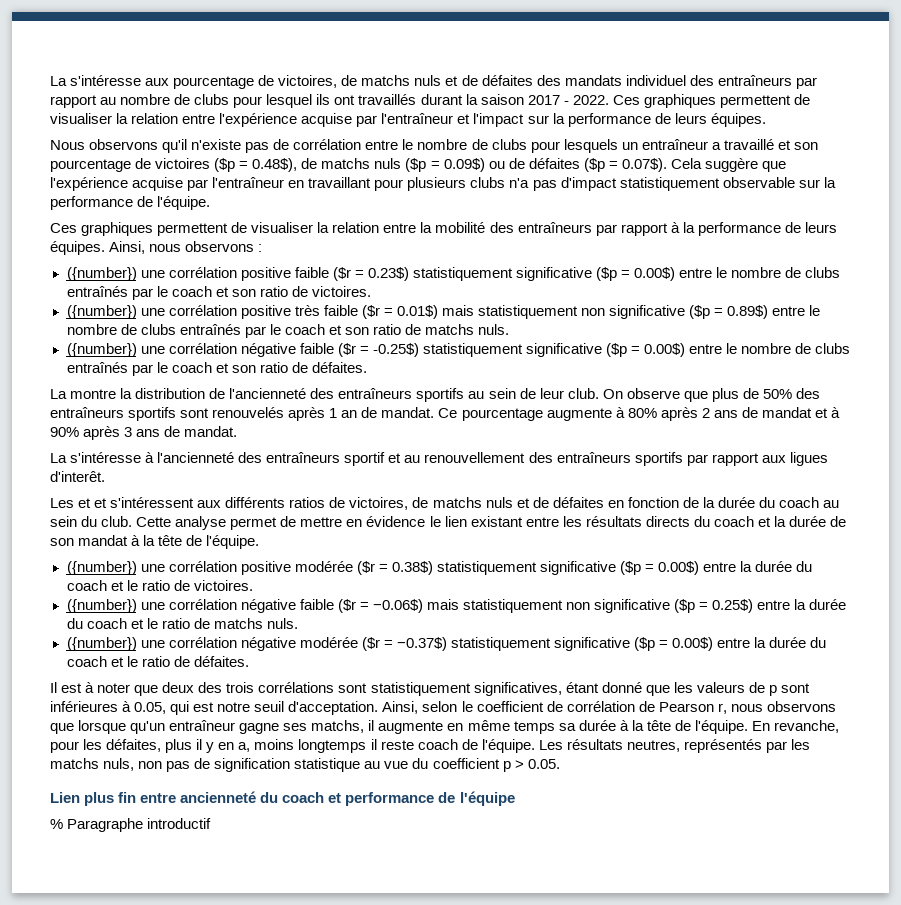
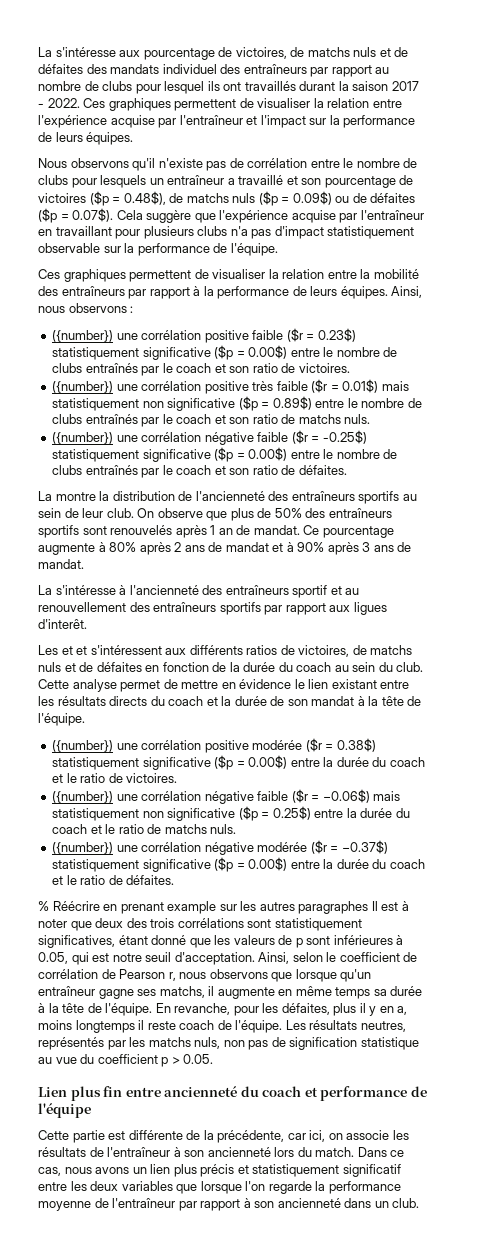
(249, 661) none -> [38,901,369,914] % Réécrire en prenant example sur les autres paragraphes
[50,818,212,832] % Paragraphe introductif -> [38,1130,409,1143] [38,1147,405,1157] [38,1164,401,1177] [38,1181,401,1194] [38,1198,420,1211] Cette partie est différente de la précédente, car ici, on associe les résultats de l'entraîneur à son ancienneté lors du match. Dans ce cas, nous avons un lien plus précis et statistiquement significatif entre les deux variables que lorsque l'on regarde la performance moyenne de l'entraîneur par rapport à son ancienneté dans un club.

